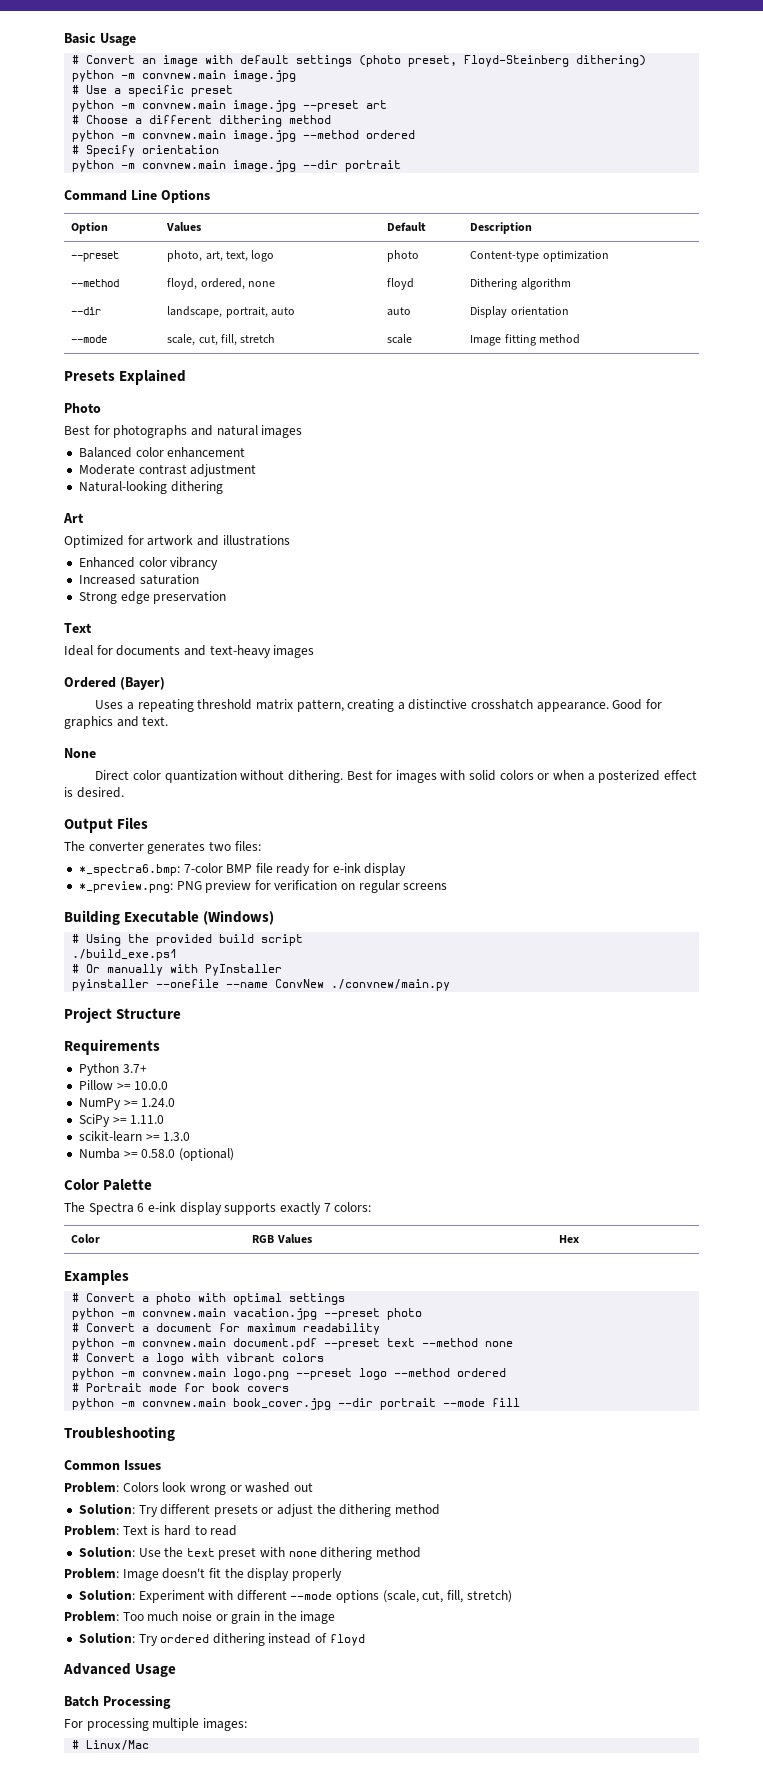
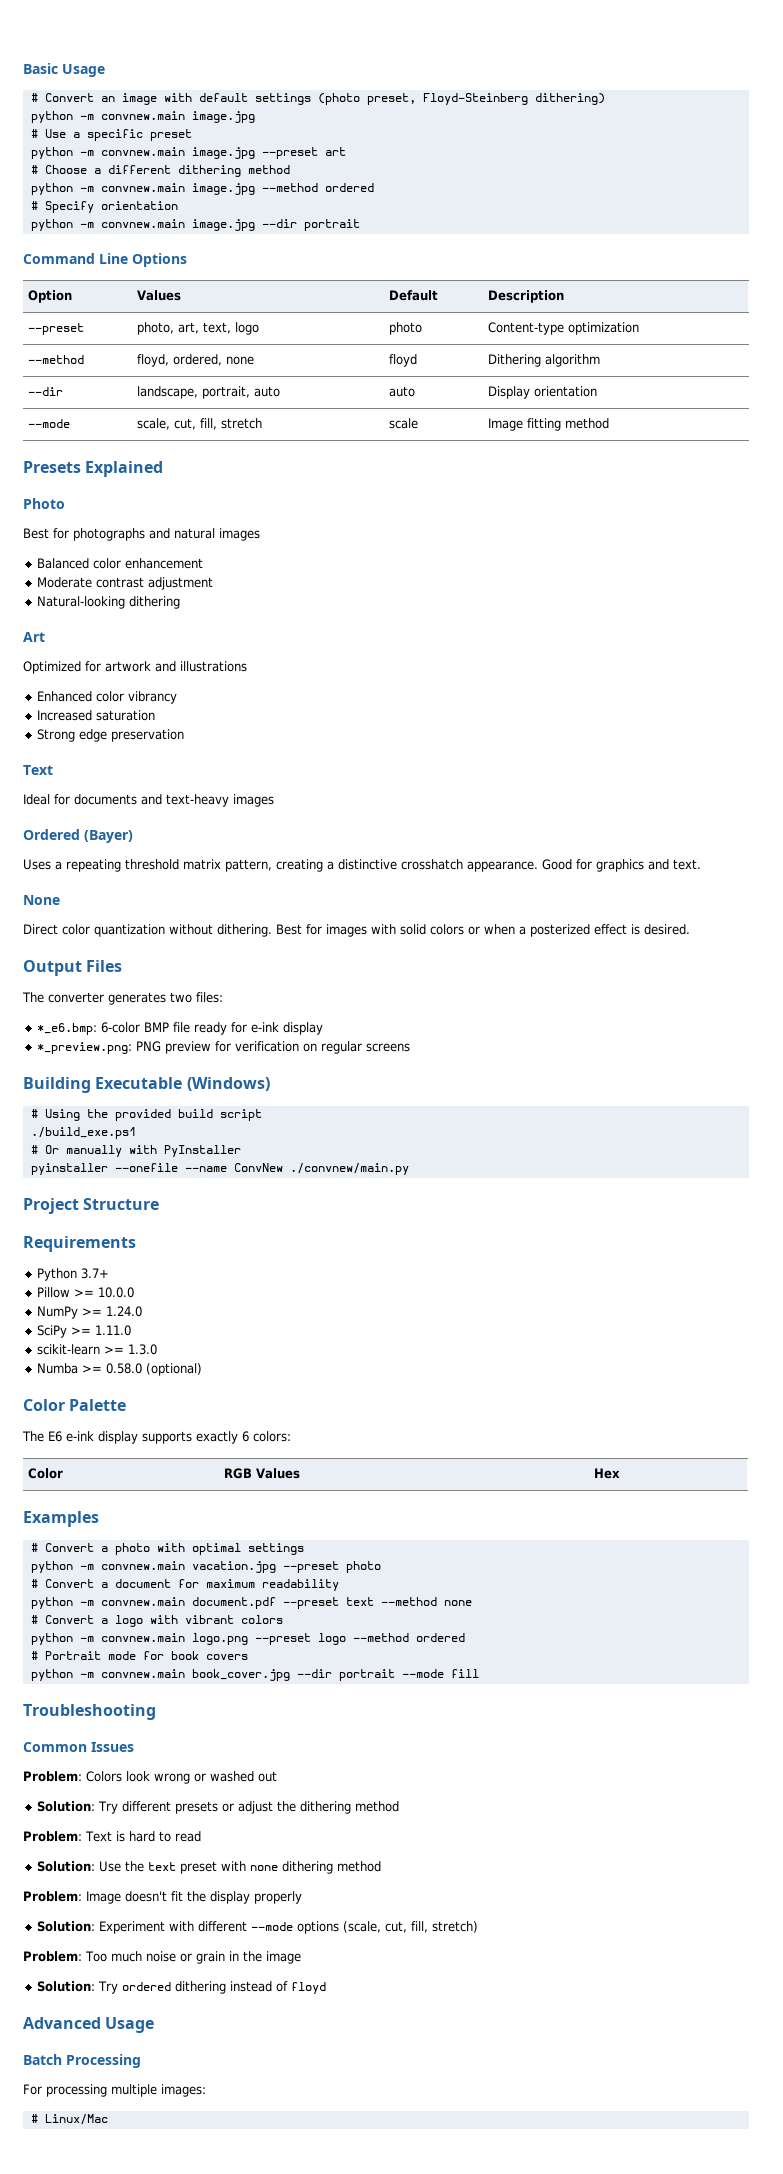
[78,863,223,876] *_spectra6.bmp: 7-color -> [36,1022,140,1035] *_e6.bmp: 6-color
[88,1202,145,1215] Spectra 6 -> [48,1431,62,1442] E6
[323,1203,331,1212] 7 -> [242,1431,249,1442] 6

